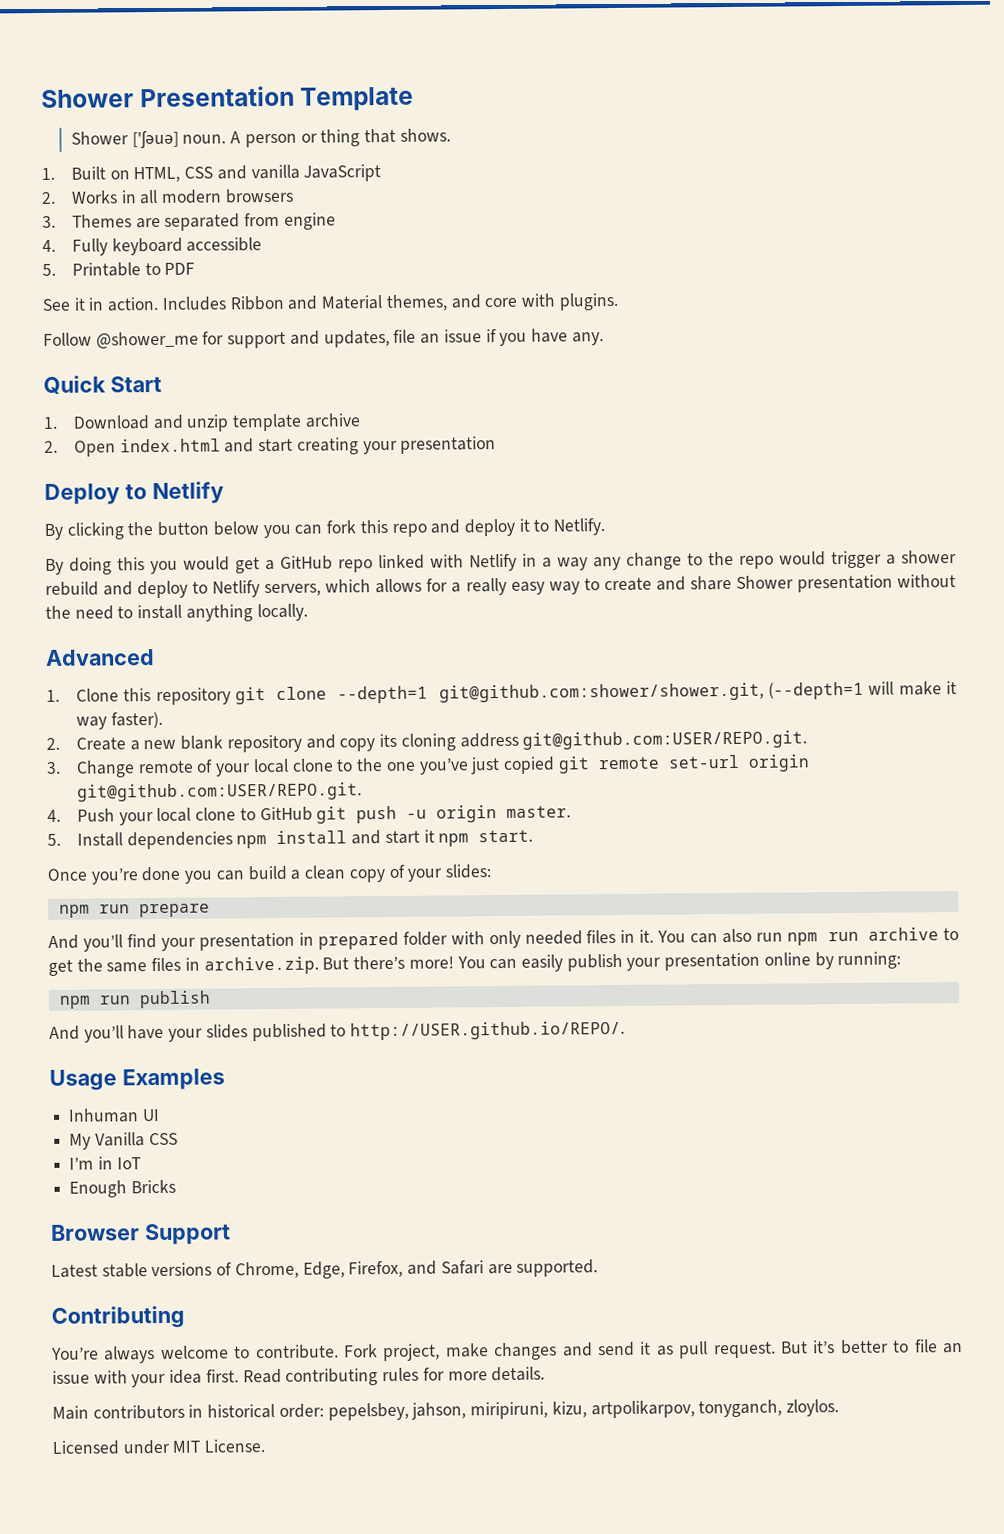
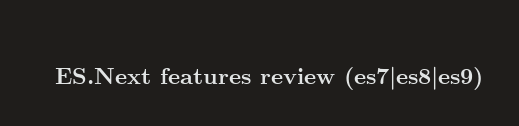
[41,85,415,111] [70,128,451,149] [41,164,382,183] [41,188,294,205] [42,212,336,231] [42,237,263,256] [42,262,196,277] [42,292,619,312] [43,328,604,349] [43,375,162,395] [43,413,361,432] [44,436,497,457] [44,481,224,505] [44,518,606,540] [45,550,957,575] [45,574,957,599] [45,603,308,622] [45,649,155,666] [46,681,958,706] [75,711,163,730] [46,730,808,753] [46,754,810,778] [76,782,362,802] [47,805,572,826] [47,829,534,850] [47,864,491,885] [58,903,210,918] [48,927,960,952] [48,951,902,976] [58,990,211,1009] [49,1020,626,1043] [49,1068,225,1091] [68,1108,160,1123] [69,1132,178,1150] [69,1156,141,1170] [69,1179,176,1198] [50,1223,231,1246] [51,1259,599,1279] [51,1305,185,1329] [51,1339,963,1364] [52,1366,546,1388] [52,1399,839,1421] [52,1439,266,1455] Shower Presentation Template // Shower ['ʃəuə] noun. A person or thing that shows. // 1. Built on HTML, CSS and vanilla JavaScript // 2. Works in all modern browsers // 3. Themes are separated from engine // 4. Fully keyboard accessible // 5. Printable to PDF // See it in action. Includes Ribbon and Material themes, and core with plugins. // Follow @shower_me for support and updates, file an issue if you have any. // Quick Start // 1. Download and unzip template archive // 2. Open index.html and start creating your presentation // Deploy to Netlify // By clicking the button below you can fork this repo and deploy it to Netlify. // By doing this you would get a GitHub repo linked with Netlify in a way any change to the repo would trigger a shower rebuild and deploy to Netlify servers, which allows for a really easy way to create and share Shower presentation without the need to install anything locally. // Advanced // 1. Сlone this repository git clone --depth=1 git@github.com:shower/shower.git, (--depth=1 will make it way faster). // 2. Create a new blank repository and copy its cloning address git@github.com:USER/REPO.git. // 3. Change remote of your local clone to the one you’ve just copied git remote set-url origin git@github.com:USER/REPO.git. // 4. Push your local clone to GitHub git push -u origin master. // 5. Install dependencies npm install and start it npm start. // Once you’re done you can build a clean copy of your slides: // npm run prepare // And you’ll find your presentation in prepared folder with only needed files in it. You can also run npm run archive to get the same files in archive.zip. But there’s more! You can easily publish your presentation online by running: // npm run publish // And you’ll have your slides published to http://USER.github.io/REPO/. // Usage Examples // Inhuman UI // My Vanilla CSS // I’m in IoT // Enough Bricks // Browser Support // Latest stable versions of Chrome, Edge, Firefox, and Safari are supported. // Contributing // You’re always welcome to contribute. Fork project, make changes and send it as pull request. But it’s better to file an issue with your idea first. Read contributing rules for more details. // Main contributors in historical order: pepelsbey, jahson, miripiruni, kizu, artpolikarpov, tonyganch, zloylos. // Licensed under MIT License. -> [55,66,483,90] ES.Next features review (es7|es8|es9)

